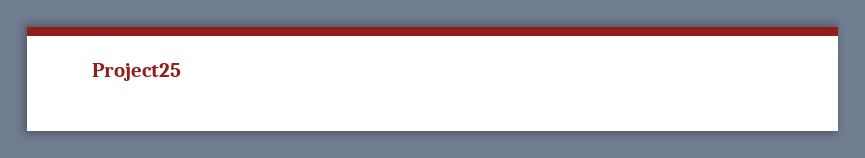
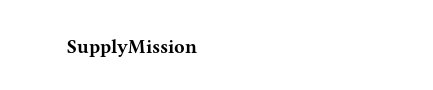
[92,63,181,81] Project25 -> [67,39,197,57] SupplyMission

